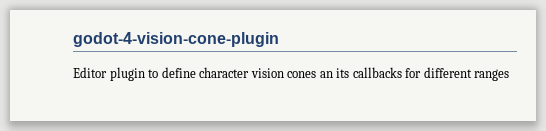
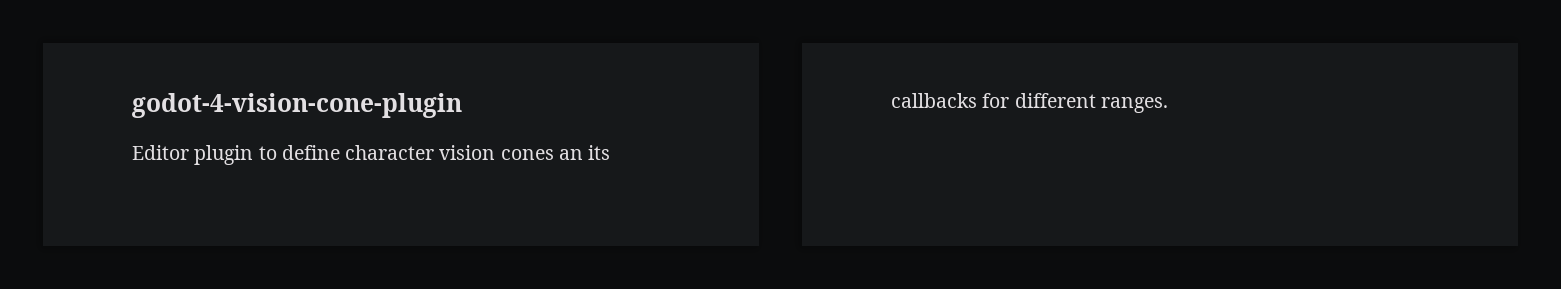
[474,69,510,81] ranges -> [1100,97,1168,113] ranges.

